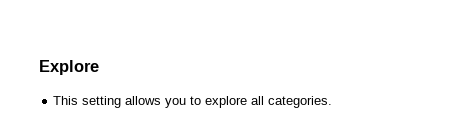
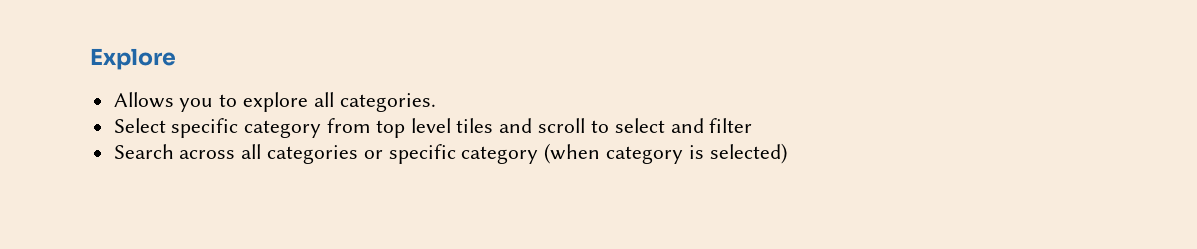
[53,96,162,108] This setting allows -> [113,92,174,108] Allows
(333, 102) none -> [113,118,753,138] [113,143,787,164] // Select specific category from top level tiles and scroll to select and filter // Search across all categories or specific category (when category is selected)

